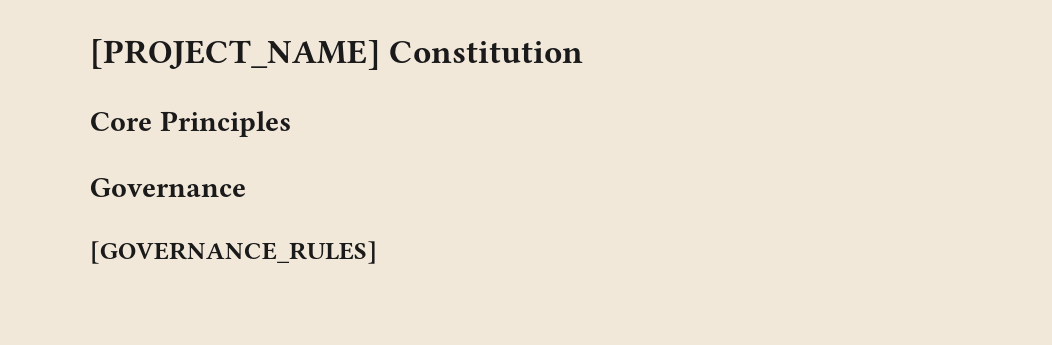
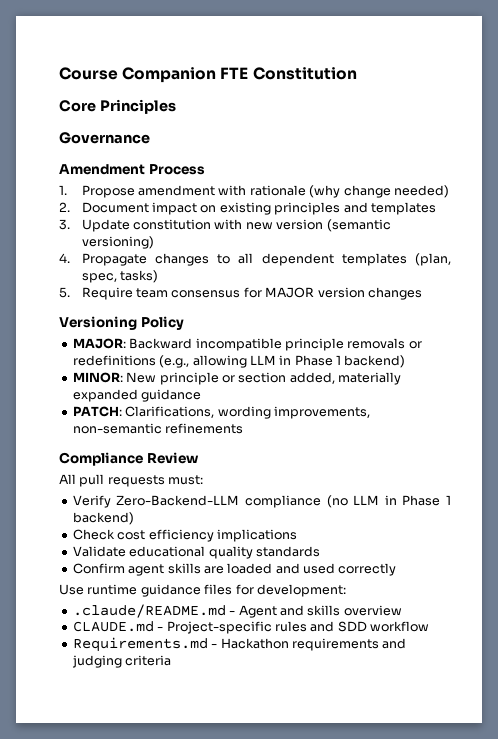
[90,39,380,70] [PROJECT_NAME] -> [59,67,249,83] Course Companion FTE
[90,241,377,264] [GOVERNANCE_RULES] -> [59,164,205,175] [59,185,449,198] [59,202,436,215] [59,219,391,232] [81,236,154,249] [59,253,451,266] [81,270,159,283] [59,287,422,300] [59,316,184,330] [72,338,422,351] [72,355,406,368] [72,372,401,385] [72,389,202,402] [72,406,370,419] [72,423,244,434] [59,452,199,466] [59,474,204,487] [72,495,451,508] [72,512,134,525] [72,529,297,542] [72,546,320,559] [72,563,397,576] [59,584,346,597] [72,604,402,618] [72,621,429,634] [72,637,407,652] [71,655,172,668] Amendment Process // 1. Propose amendment with rationale (why change needed) // 2. Document impact on existing principles and templates // 3. Update constitution with new version (semantic versioning) // 4. Propagate changes to all dependent templates (plan, spec, tasks) // 5. Require team consensus for MAJOR version changes // Versioning Policy // MAJOR: Backward incompatible principle removals or redefinitions (e.g., allowing LLM in Phase 1 backend) // MINOR: New principle or section added, materially expanded guidance // PATCH: Clarifications, wording improvements, non-semantic refinements // Compliance Review // All pull requests must: // Verify Zero-Backend-LLM compliance (no LLM in Phase 1 backend) // Check cost efficiency implications // Validate educational quality standards // Confirm agent skills are loaded and used correctly // Use runtime guidance files for development: // .claude/README.md - Agent and skills overview // CLAUDE.md - Project-specific rules and SDD workflow // Requirements.md - Hackathon requirements and judging criteria

